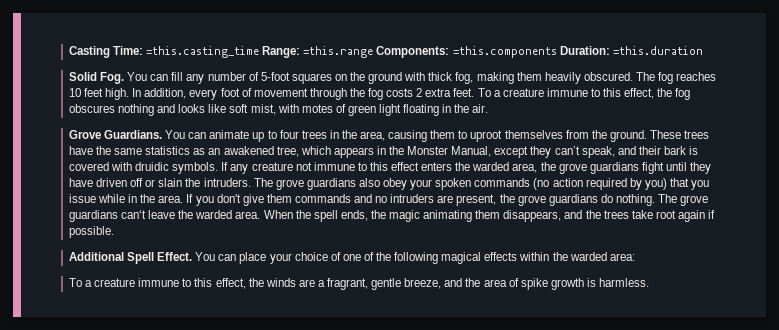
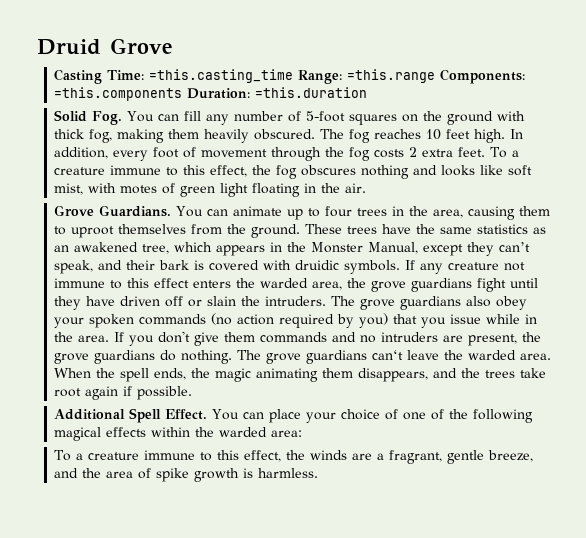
(68, 52) none -> [37,38,173,55] Druid Grove //

